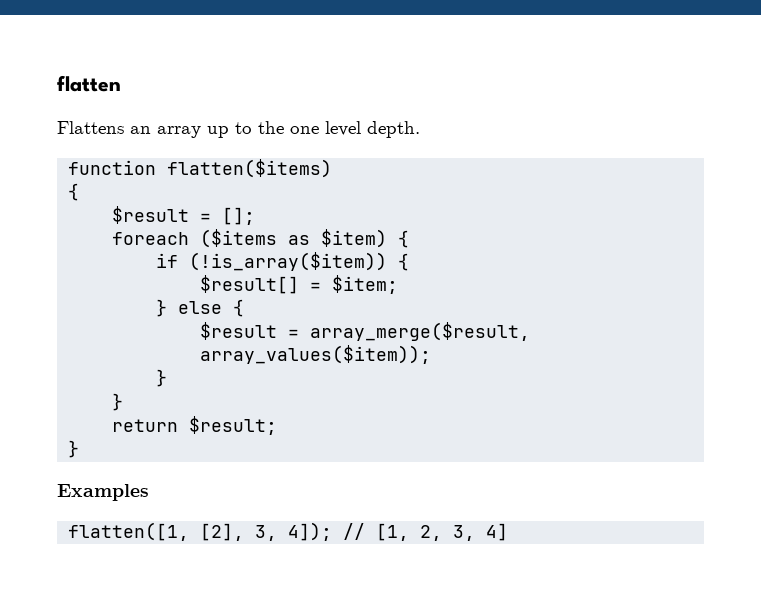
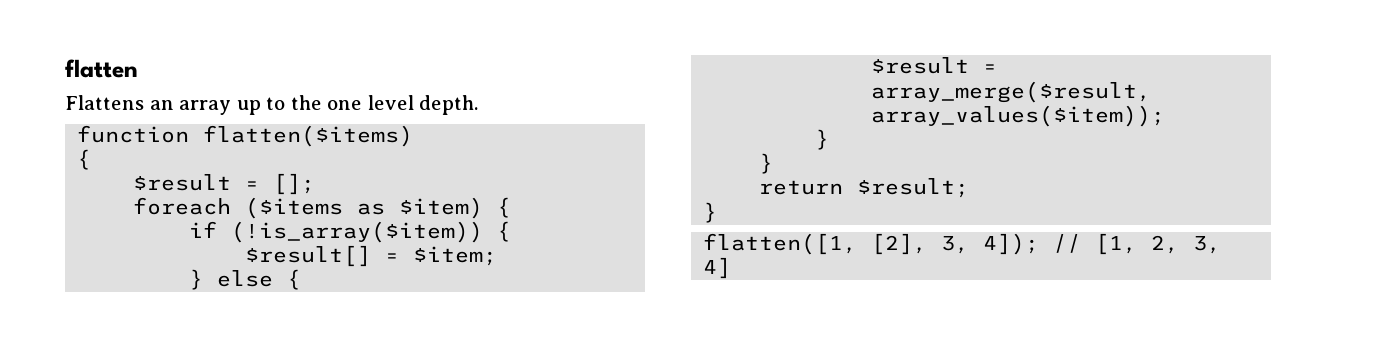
[57,484,149,501] // Examples -> (718, 212) none

